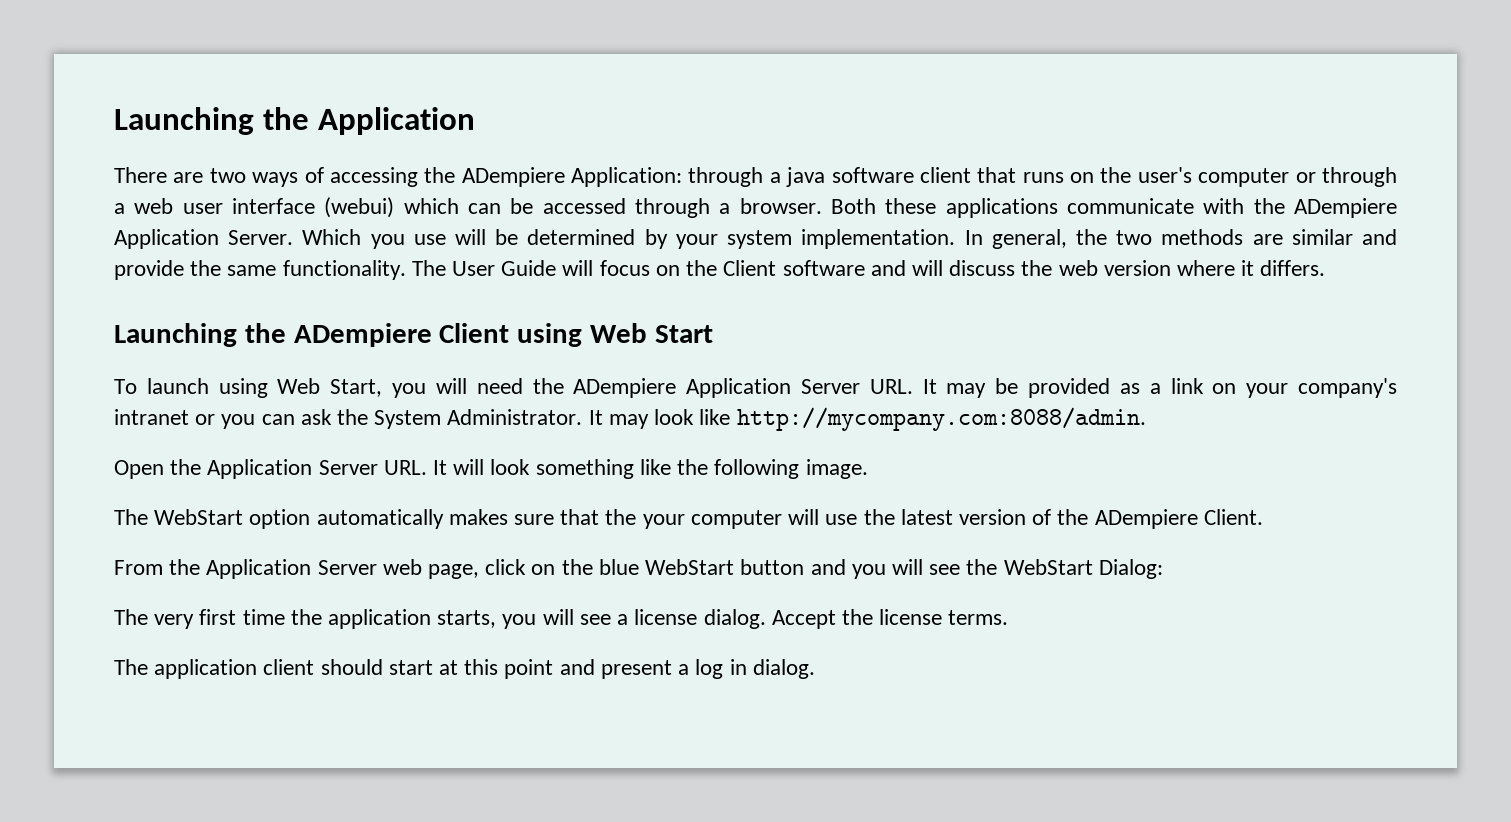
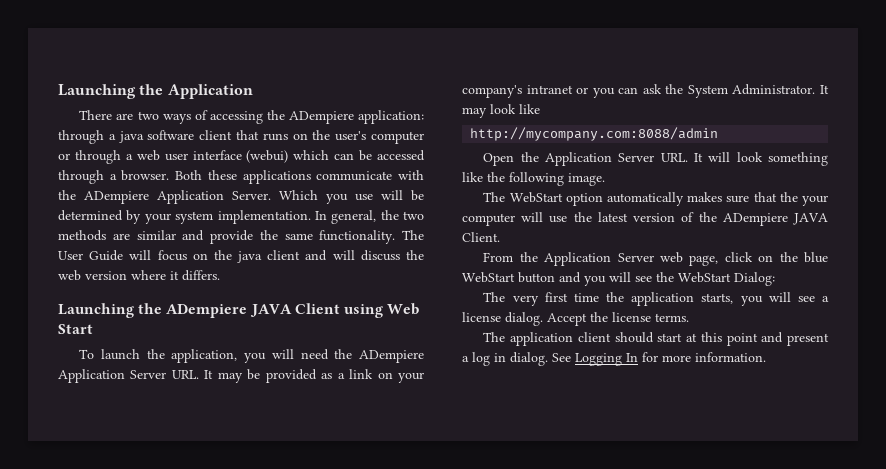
[571,167,683,187] Application: -> [358,110,424,124] application:
[723,260,865,276] Client software -> [237,250,301,263] java client
(432, 335) none -> [249,304,292,317] JAVA
[218,378,383,398] using Web Start, -> [146,349,238,363] the application,
[736,407,1146,431] http://mycompany.com:8088/admin. -> [470,127,719,141] // http://mycompany.com:8088/admin
(1198, 519) none -> [793,213,828,225] JAVA
(815, 669) none -> [552,352,766,366] See Logging In for more information.

